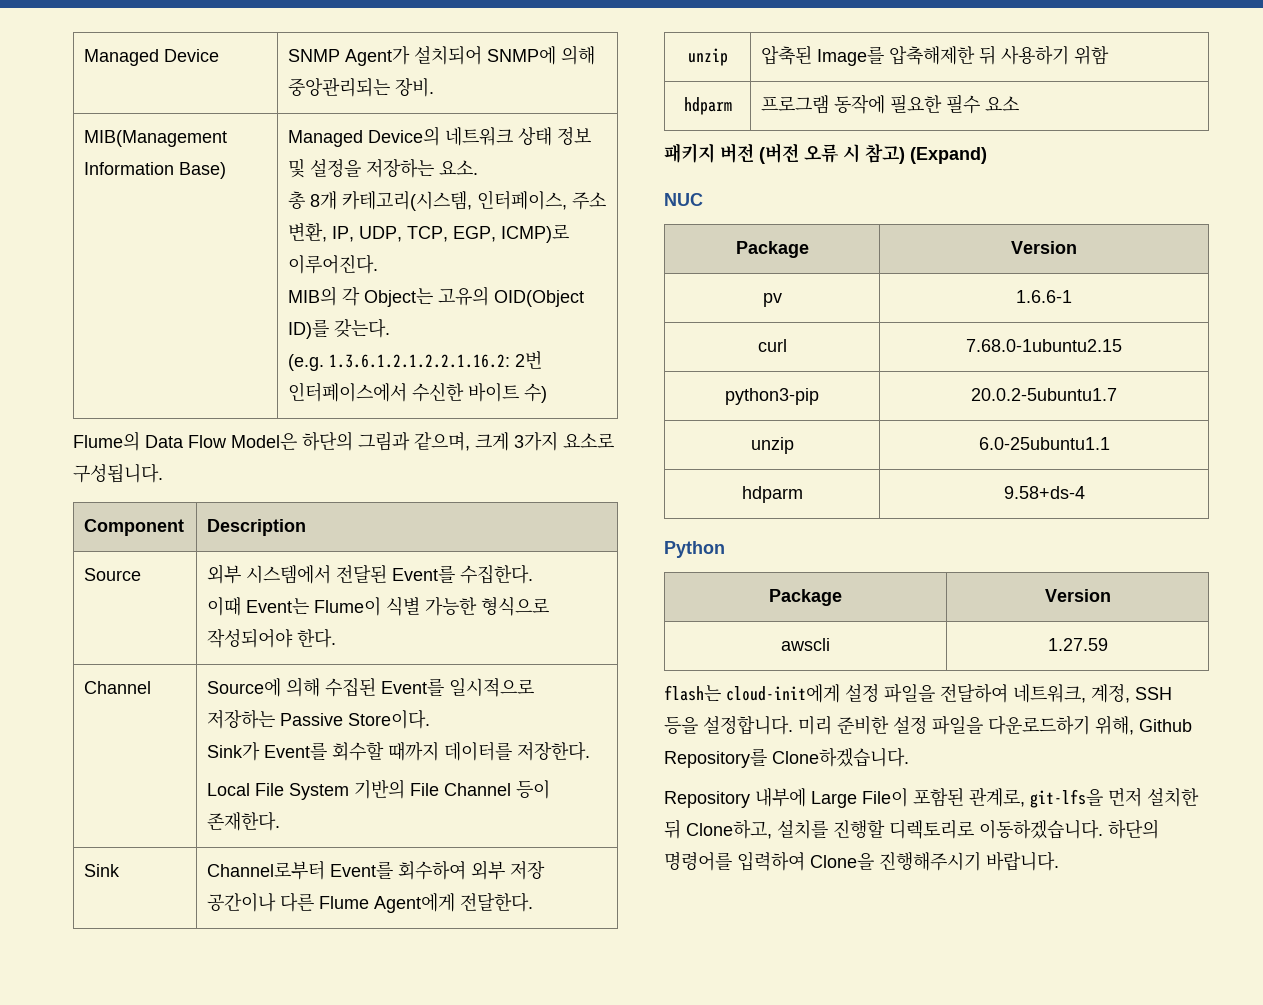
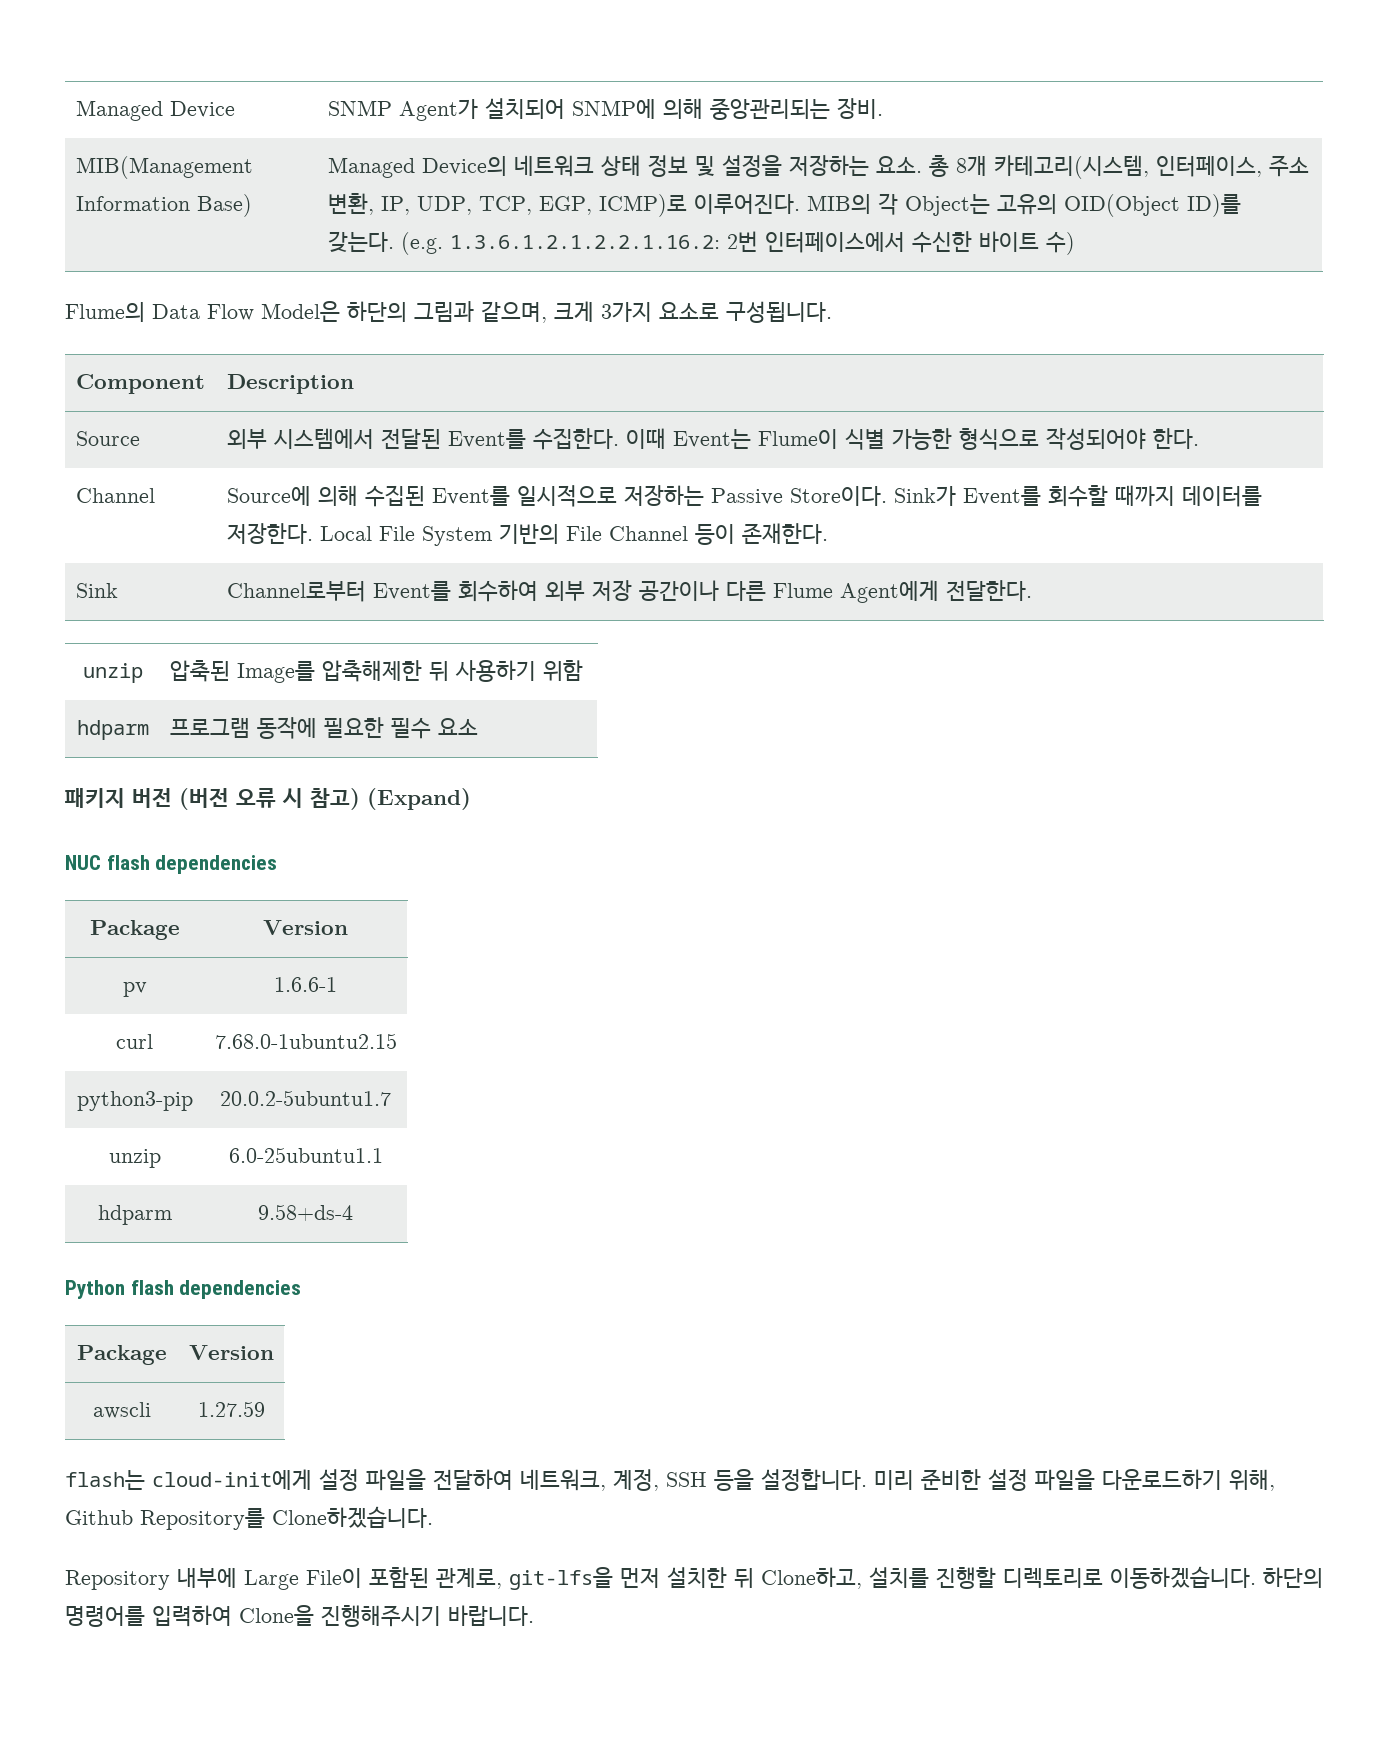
(479, 167) // -> (922, 164) none
(379, 264) // -> (800, 204) none
(391, 328) // -> (394, 241) none
(534, 574) // -> (619, 439) none
(431, 719) // -> (887, 496) none
(591, 751) // -> (313, 533) none
(703, 199) none -> [106,855,278,874] flash dependencies
(725, 549) none -> [130,1280,302,1299] flash dependencies

